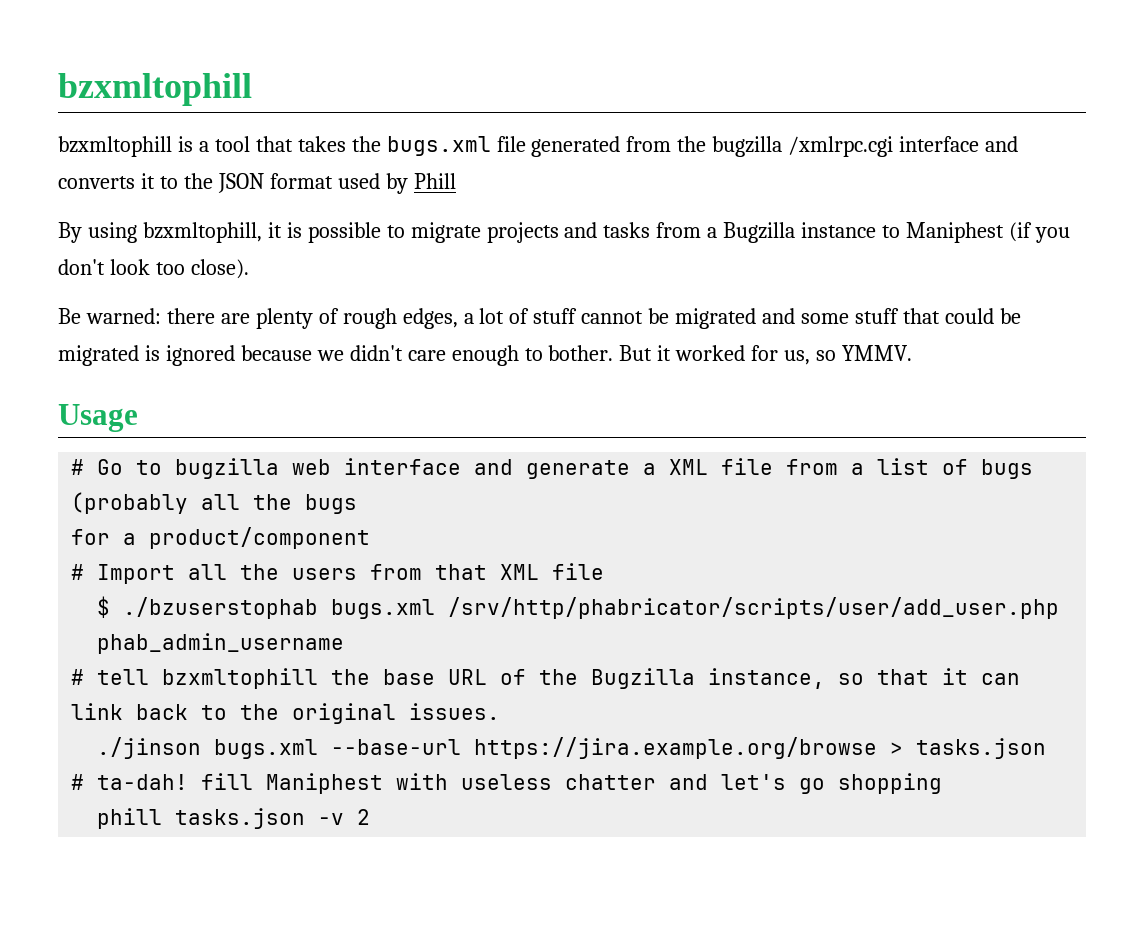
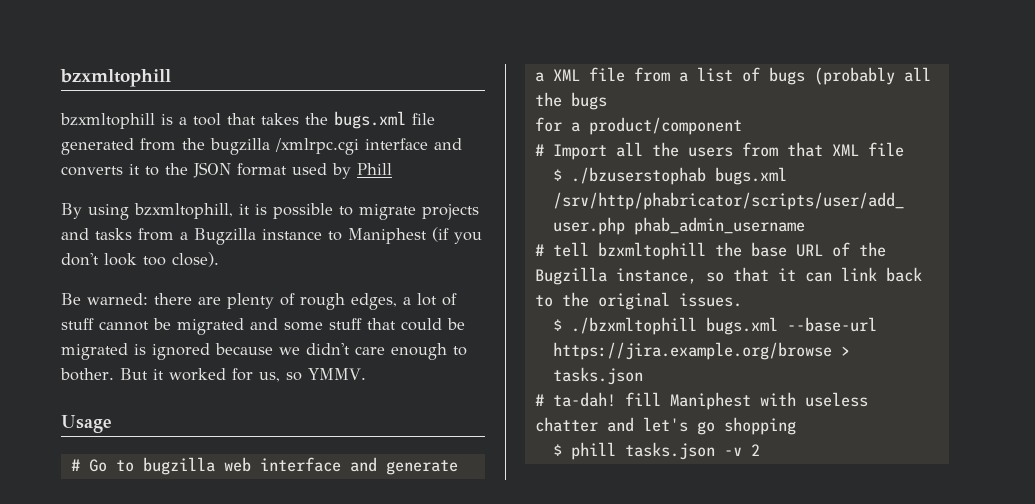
[97,737,202,759] ./jinson -> [552,317,697,335] $ ./bzxmltophill
(943, 783) none -> [552,444,562,456] $

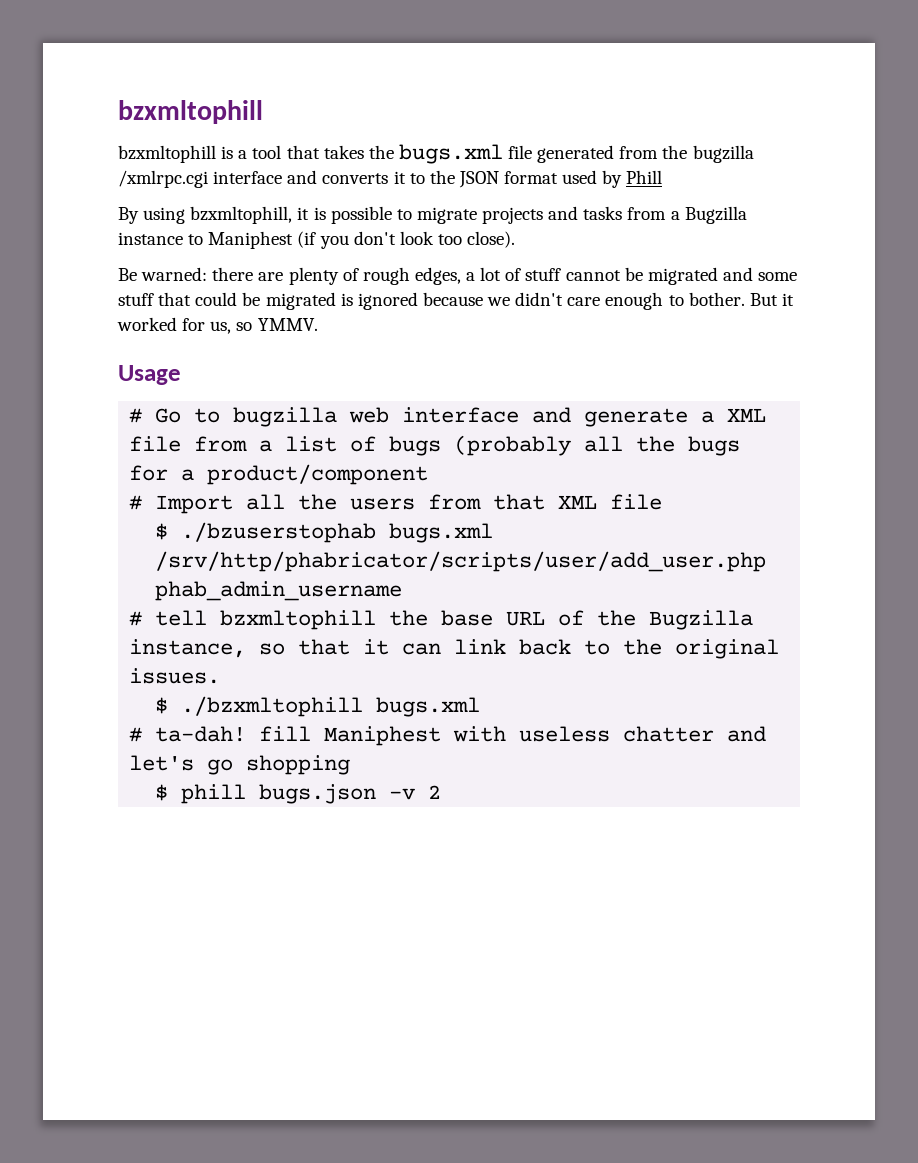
[786,317,877,332] [552,342,850,360] [552,367,643,385] --base-url https://jira.example.org/browse > tasks.json -> (481, 707) none
[624,442,715,460] tasks.json -> [259,784,377,804] bugs.json

